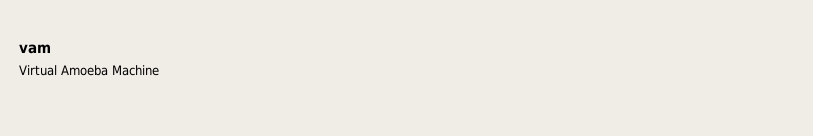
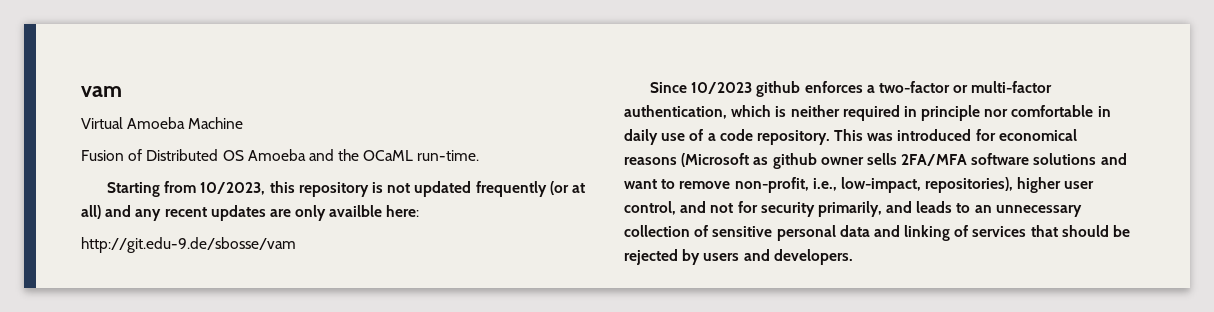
(159, 70) none -> [81,149,480,161] [107,181,585,197] [81,205,420,221] [81,237,296,253] [650,81,1053,97] [624,105,1111,121] [624,129,1077,145] [624,153,1127,169] [624,177,1095,193] [624,201,1082,217] [624,225,1131,241] [624,249,853,265] // Fusion of Distributed OS Amoeba and the OCaML run-time. // Starting from 10/2023, this repository is not updated frequently (or at all) and any recent updates are only availble here: // http://git.edu-9.de/sbosse/vam // Since 10/2023 github enforces a two-factor or multi-factor authentication, which is neither required in principle nor comfortable in daily use of a code repository. This was introduced for economical reasons (Microsoft as github owner sells 2FA/MFA software solutions and want to remove non-profit, i.e., low-impact, repositories), higher user control, and not for security primarily, and leads to an unnecessary collection of sensitive personal data and linking of services that should be rejected by users and developers.

